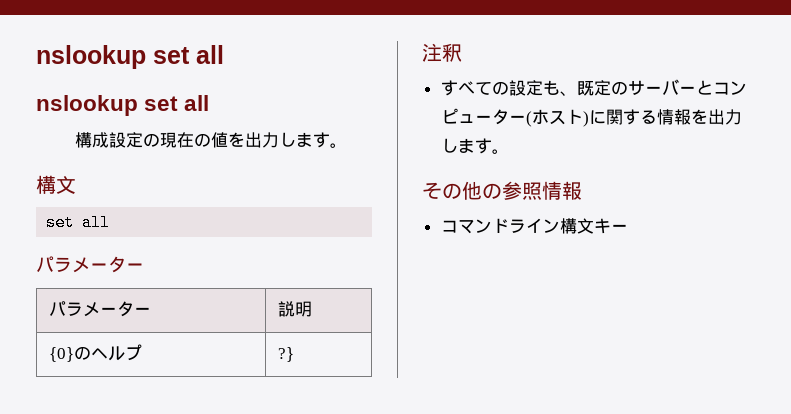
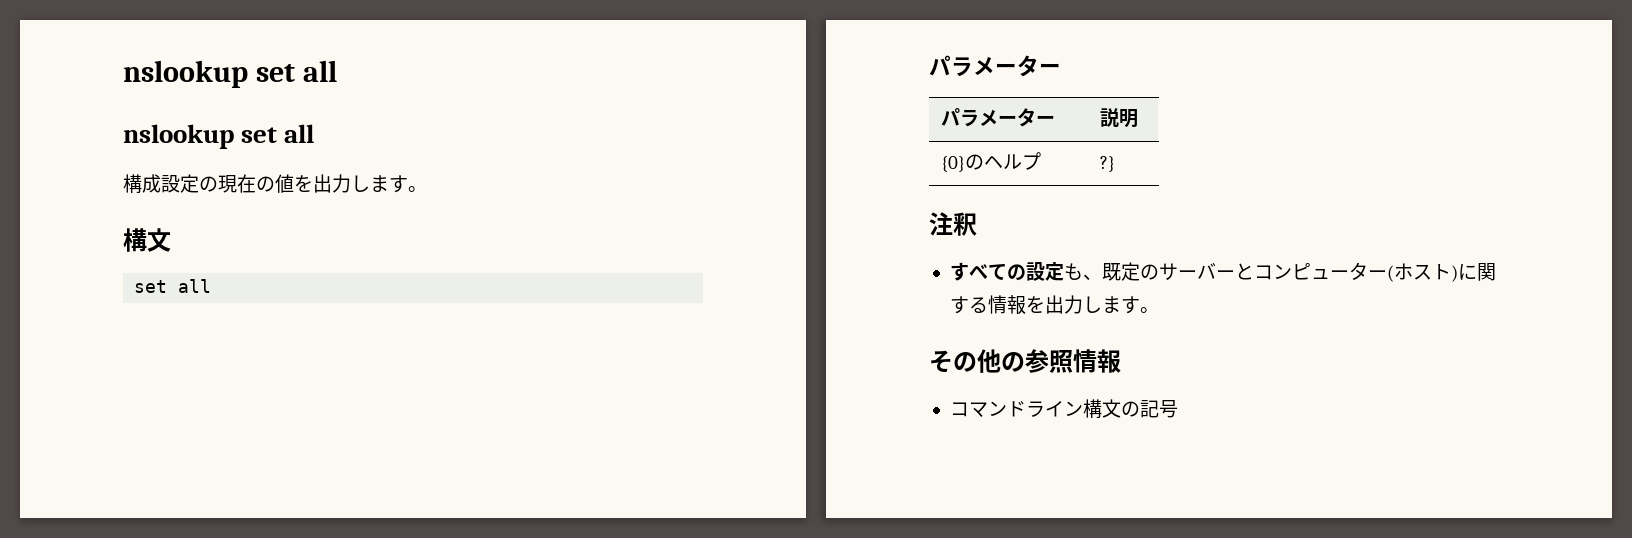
[593,218,628,234] キー -> [1120,400,1178,418] の記号

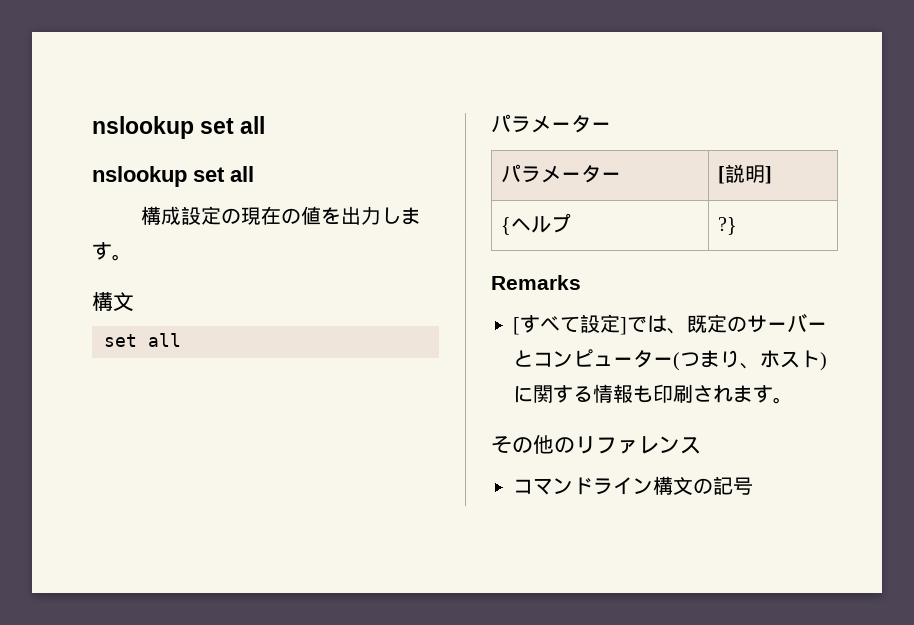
(1056, 120) none -> [717,166,725,184] [
[941,154,985,172] // {0}の -> [764,166,772,184] [500,217,511,235] ] // {
[929,212,977,236] [949,262,1083,281] 注釈 // すべての設定も -> [491,275,581,290] [513,314,667,335] Remarks // [すべて設定]では
(1394, 273) none -> [680,350,760,369] つまり、
[1025,295,1102,314] を出力し -> [633,384,733,403] も印刷され
[1025,349,1121,373] 参照情報 -> [575,436,701,454] リファレンス

